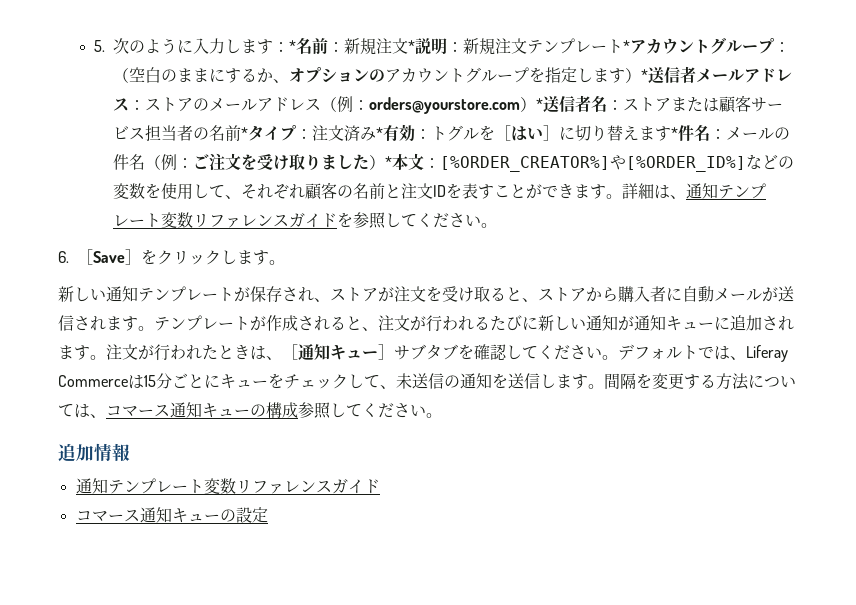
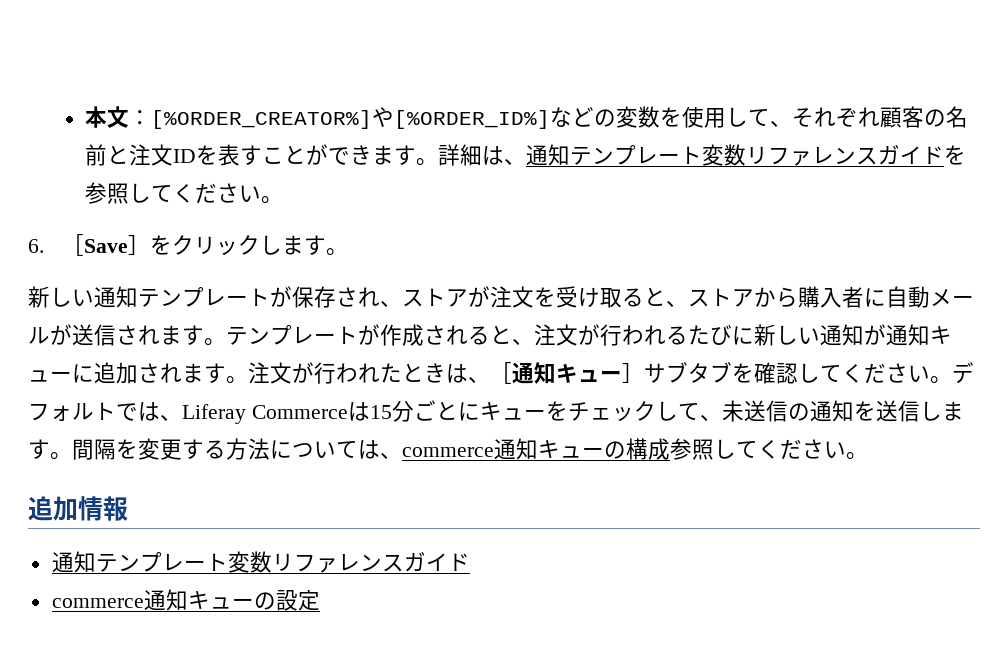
[94,37,791,55] [113,66,793,84] [113,95,784,114] [113,124,791,141] [113,153,393,171] 5.次のように入力します：*名前：新規注文*説明：新規注文テンプレート*アカウントグループ：（空白のままにするか、オプションのアカウントグループを指定します）*送信者メールアドレス：ストアのメールアドレス（例：orders@yourstore.com）*送信者名：ストアまたは顧客サービス担当者の名前*タイプ：注文済み*有効：トグルを［はい］に切り替えます*件名：メールの件名（例：ご注文を受け取りました）* -> (85, 117) none
[106,404,170,417] コマース -> [402,447,494,457] commerce
[75,509,140,522] コマース -> [51,598,144,608] commerce

